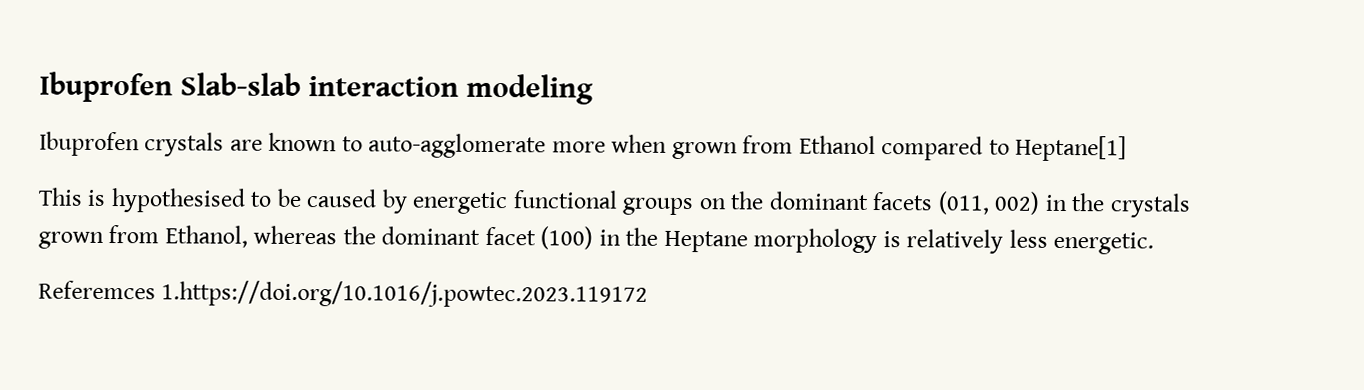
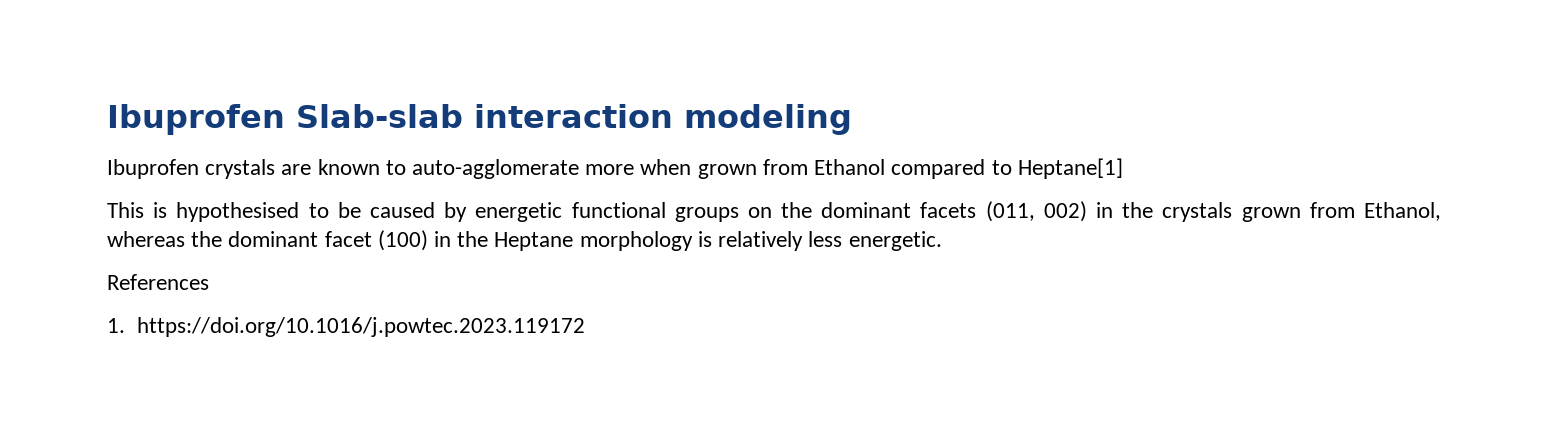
[38,280,649,308] Referemces 1.https://doi.org/10.1016/j.powtec.2023.119172 -> [107,274,209,290] [107,317,585,337] References // 1. https://doi.org/10.1016/j.powtec.2023.119172

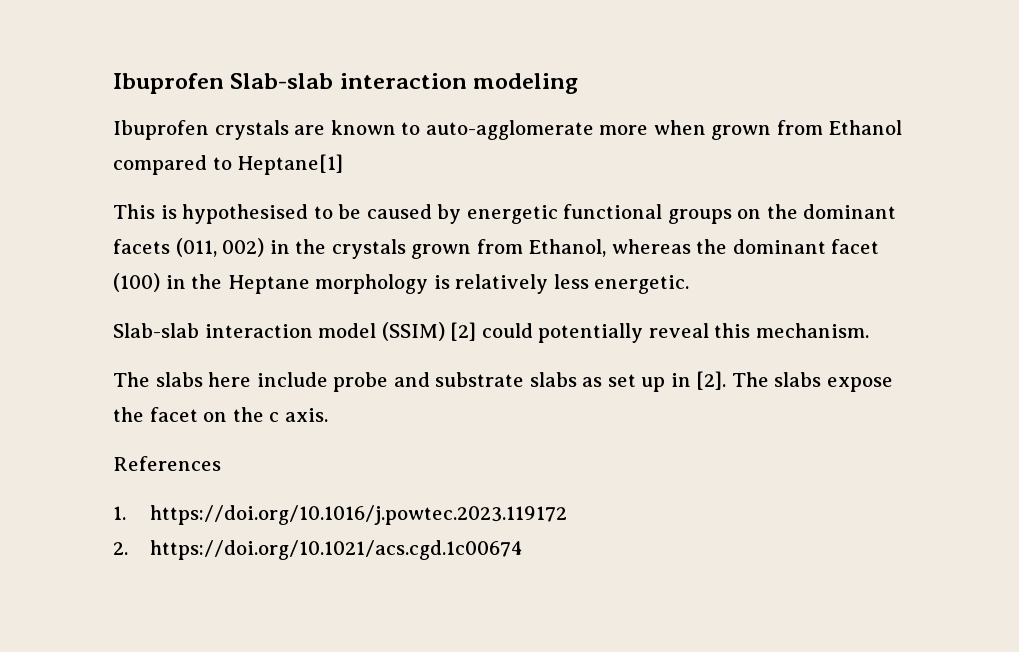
(942, 241) none -> [113,322,869,343] [113,371,894,392] [113,407,328,422] // Slab-slab interaction model (SSIM) [2] could potentially reveal this mechanism. // The slabs here include probe and substrate slabs as set up in [2]. The slabs expose the facet on the c axis.
(585, 327) none -> [113,540,524,560] // 2. https://doi.org/10.1021/acs.cgd.1c00674

